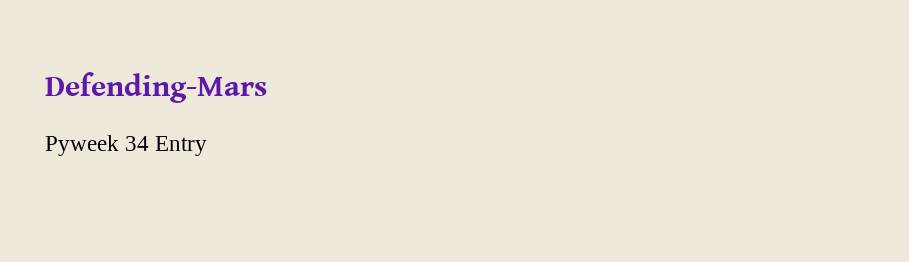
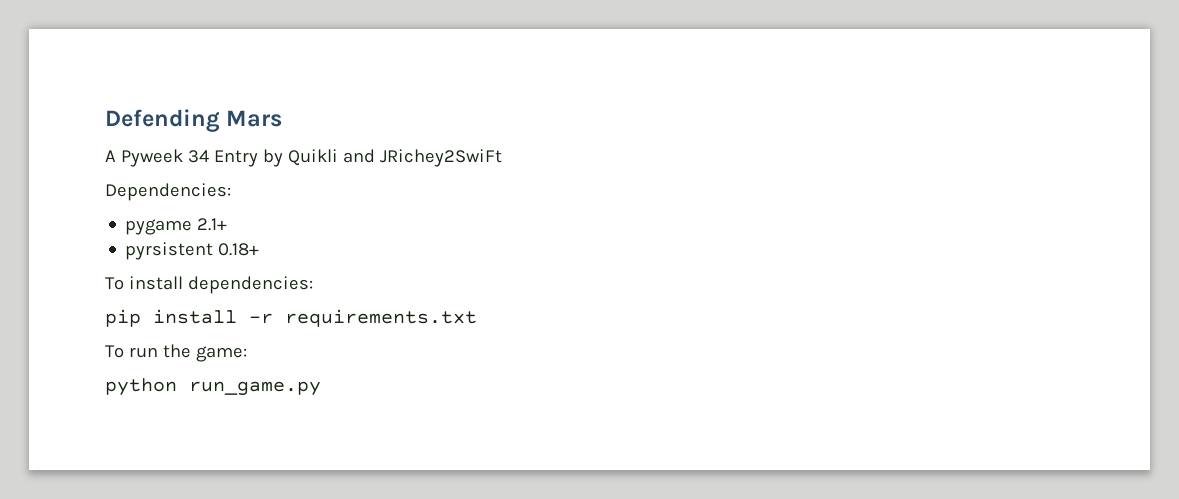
[45,72,267,103] [45,135,208,156] Defending-Mars // Pyweek 34 Entry -> [105,109,283,132] [105,149,502,167] [105,183,231,201] [125,218,228,235] [125,242,260,260] [105,276,313,294] [105,309,477,327] [105,344,247,362] [105,378,321,396] Defending Mars // A Pyweek 34 Entry by Quikli and JRichey2SwiFt // Dependencies: // pygame 2.1+ // pyrsistent 0.18+ // To install dependencies: // pip install -r requirements.txt // To run the game: // python run_game.py

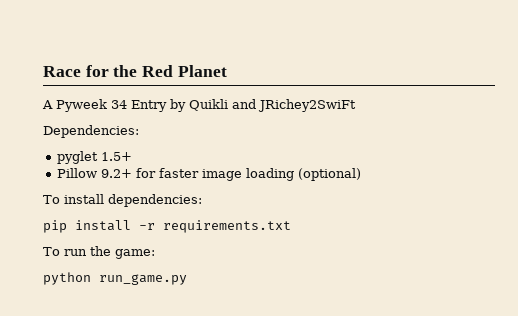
[105,109,283,132] Defending Mars -> [43,65,227,77] Race for the Red Planet
[125,218,228,235] [125,242,260,260] pygame 2.1+ // pyrsistent 0.18+ -> [56,151,132,164] [56,168,361,181] pyglet 1.5+ // Pillow 9.2+ for faster image loading (optional)

